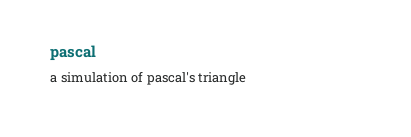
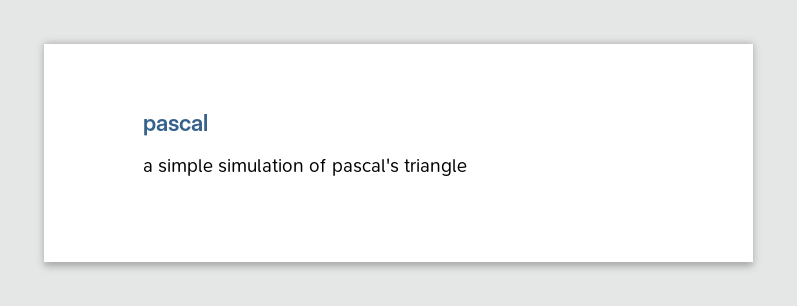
(57, 79) none -> [158,159,214,176] simple

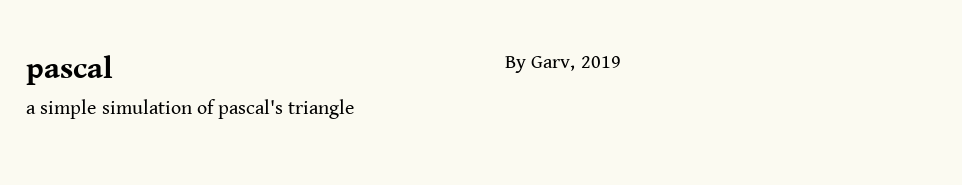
(467, 167) none -> [505,56,621,73] // By Garv, 2019

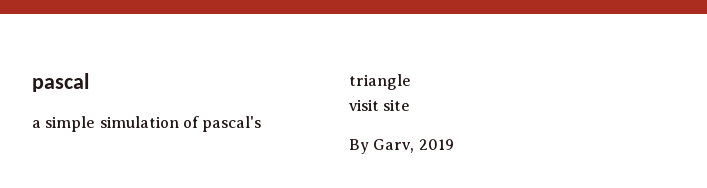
(355, 109) none -> [349,99,411,111] // visit site

